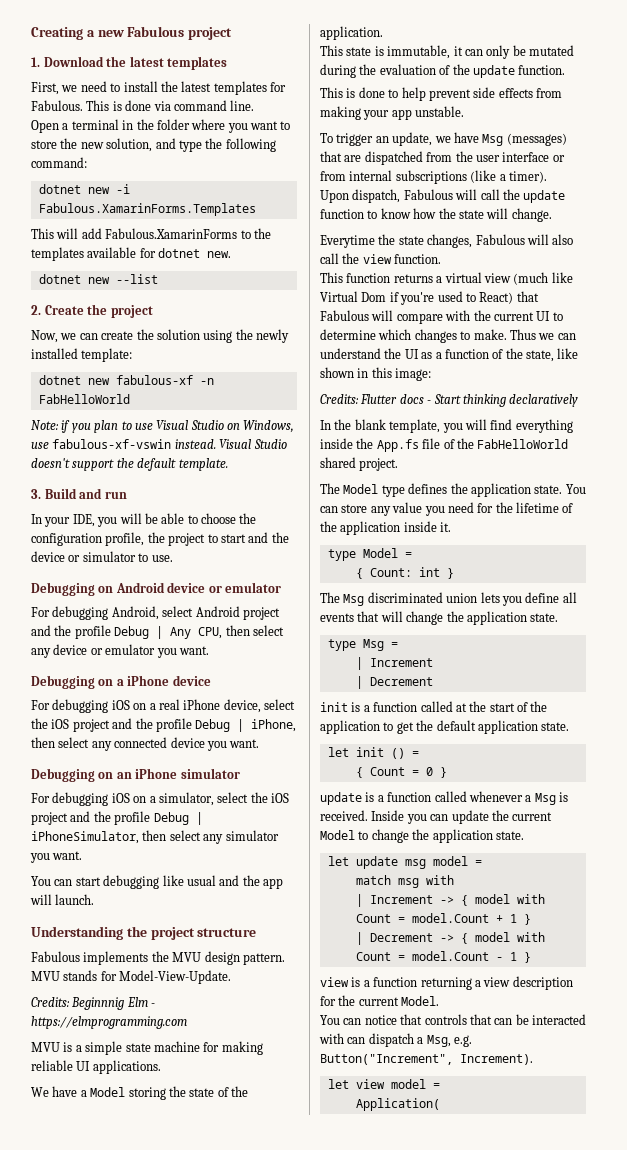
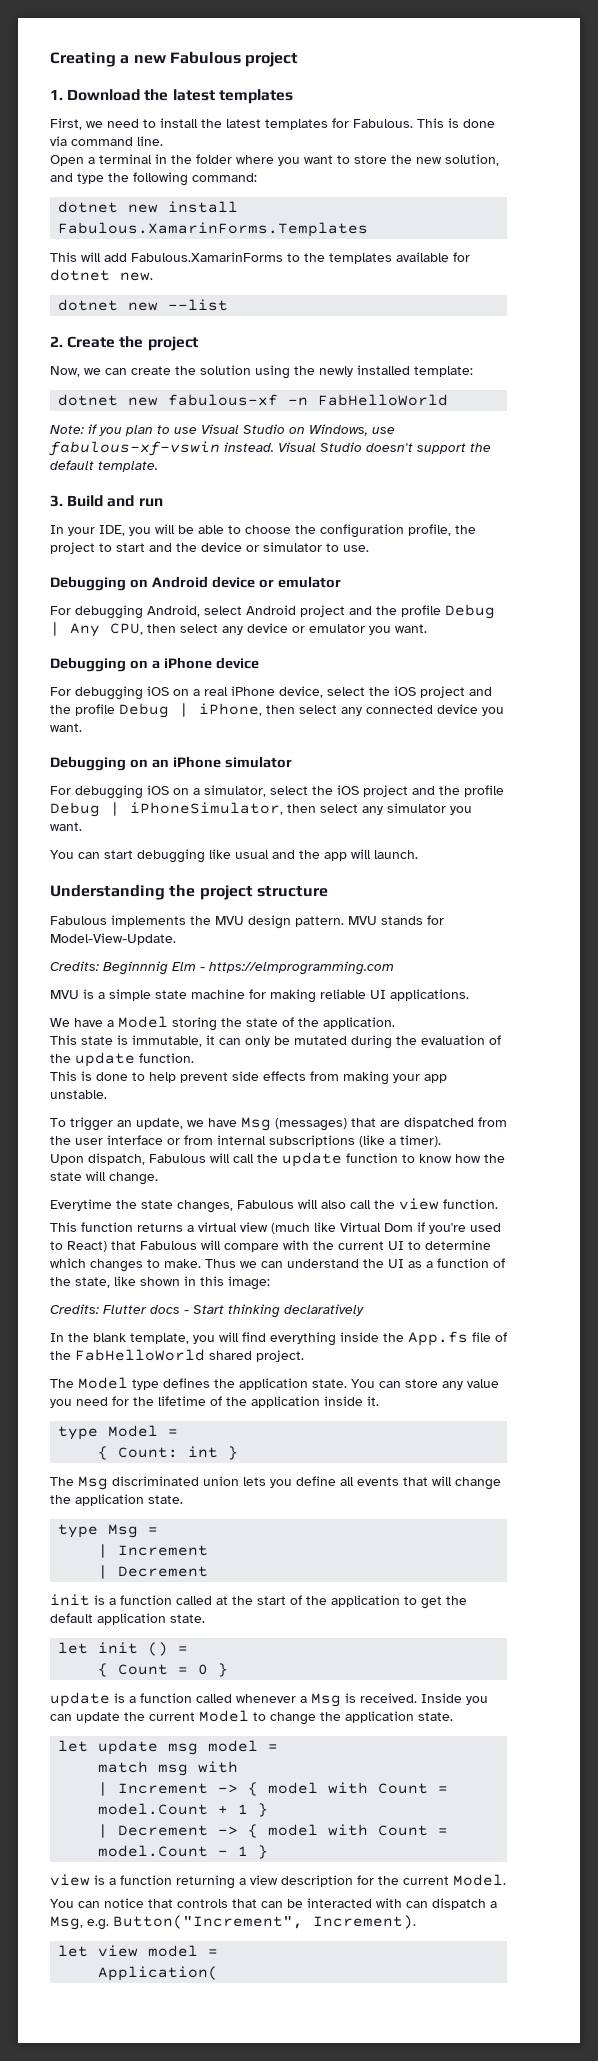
[115,184,130,194] -i -> [168,201,239,213] install

